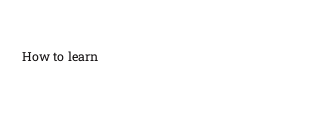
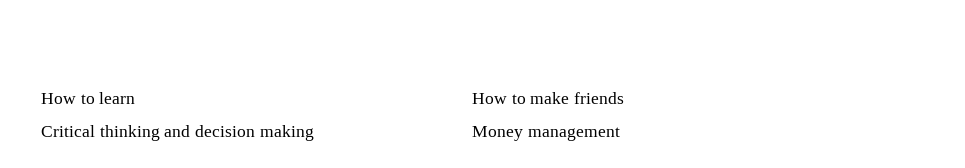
(98, 56) none -> [41,125,314,141] [472,92,625,104] [472,126,620,141] // Critical thinking and decision making // How to make friends // Money management

